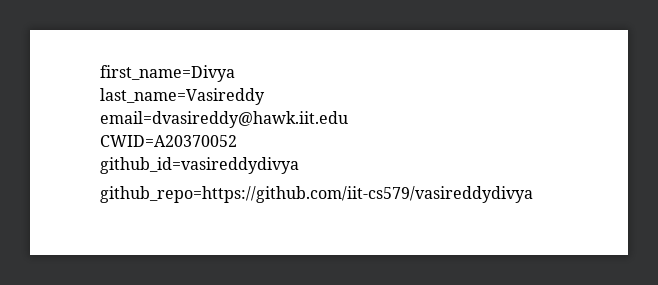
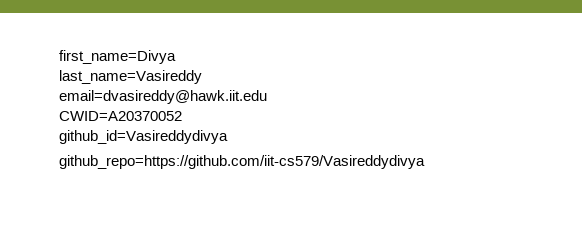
[100,157,299,174] [100,186,533,203] github_id=vasireddydivya // github_repo=https://github.com/iit-cs579/vasireddydivya -> [59,130,228,144] [59,155,425,169] github_id=Vasireddydivya // github_repo=https://github.com/iit-cs579/Vasireddydivya

